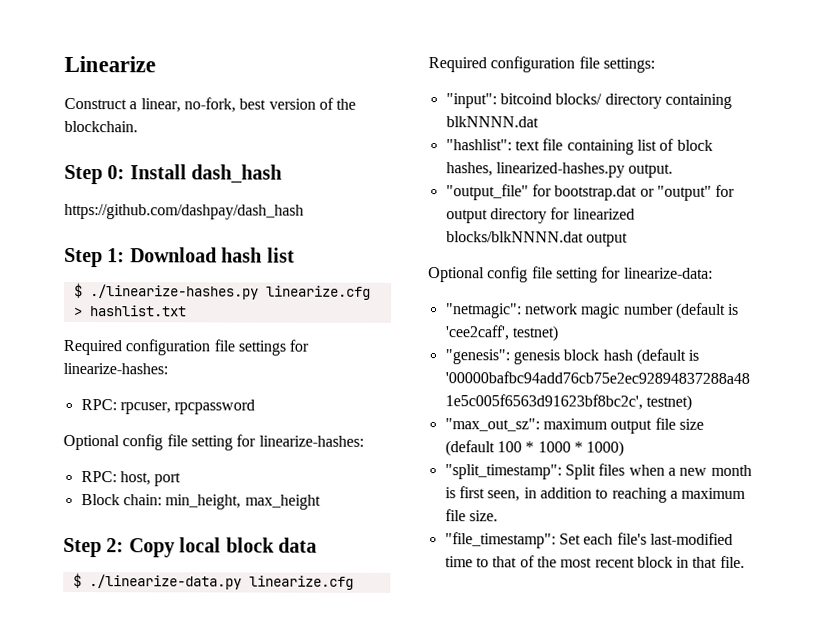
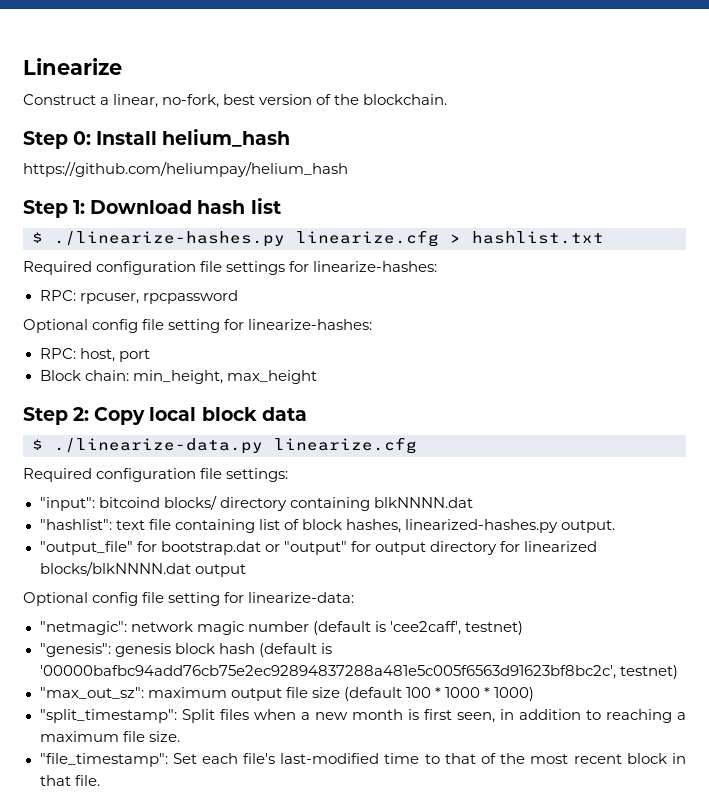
[191,164,283,184] [64,203,304,220] dash_hash // https://github.com/dashpay/dash_hash -> [162,129,291,147] [23,161,348,177] helium_hash // https://github.com/heliumpay/helium_hash

